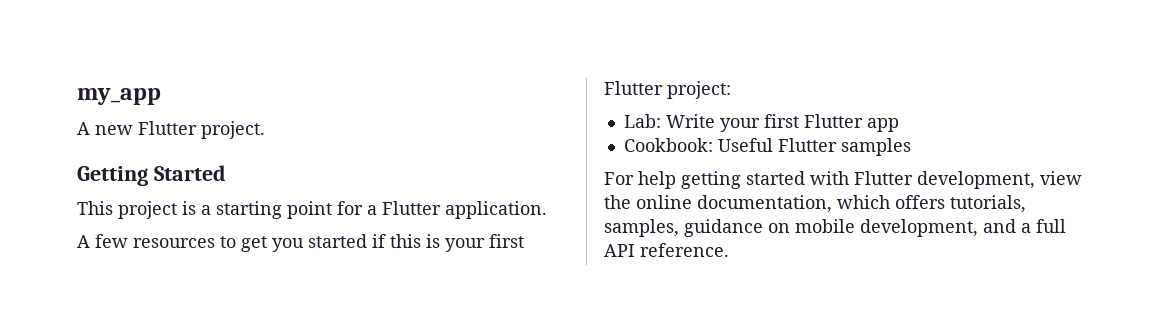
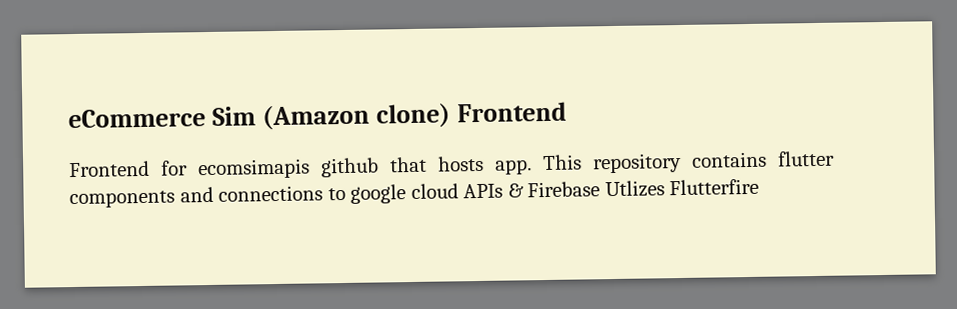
[77,88,161,105] [77,121,265,139] [77,165,226,186] [77,201,547,219] [77,234,524,252] [604,81,731,99] [623,114,899,132] [623,138,911,156] [604,171,1082,189] [604,195,1026,213] [604,219,1066,237] [604,243,729,257] my_app // A new Flutter project. // Getting Started // This project is a starting point for a Flutter application. // A few resources to get you started if this is your first Flutter project: // Lab: Write your first Flutter app // Cookbook: Useful Flutter samples // For help getting started with Flutter development, view the online documentation, which offers tutorials, samples, guidance on mobile development, and a full API reference. -> [68,101,568,131] [69,150,835,180] [69,178,760,209] eCommerce Sim (Amazon clone) Frontend // Frontend for ecomsimapis github that hosts app. This repository contains flutter components and connections to google cloud APIs & Firebase Utlizes Flutterfire

